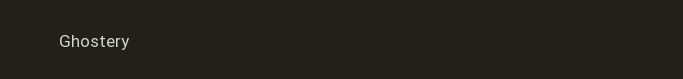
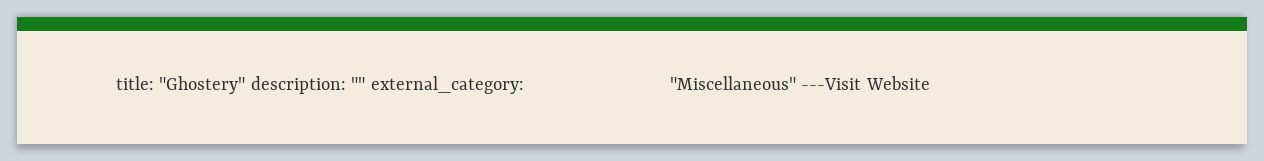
[59,35,130,50] Ghostery -> [116,76,930,94] title: "Ghostery" description: "" external_category: "Miscellaneous" ---Visit Website

